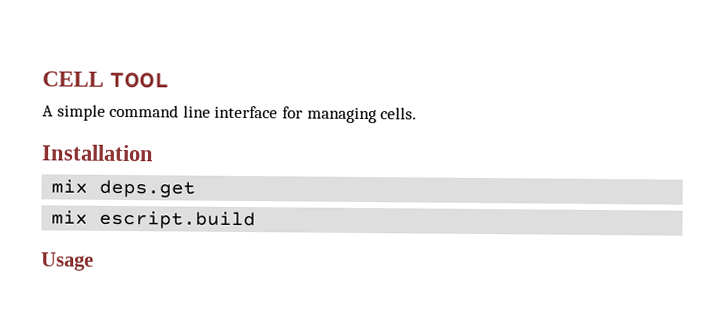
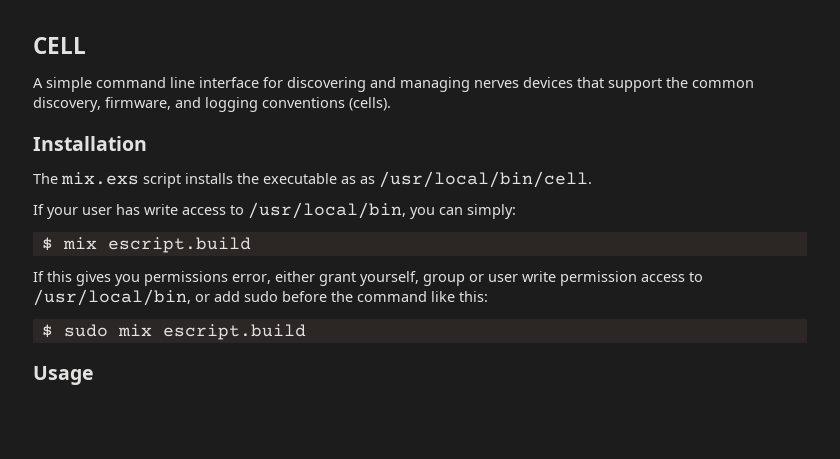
[109,71,171,89] TOOL -> (86, 45) none
[306,107,418,124] [41,144,154,162] [51,179,197,198] managing cells. // Installation // mix deps.get // -> [287,77,754,92] [33,97,391,112] [33,136,147,151] [33,171,592,188] [33,202,516,219] [41,237,251,253] [33,271,703,286] [33,289,488,306] [41,324,108,338] discovering and managing nerves devices that support the common discovery, firmware, and logging conventions (cells). // Installation // The mix.exs script installs the executable as as /usr/local/bin/cell. // If your user has write access to /usr/local/bin, you can simply: // $ mix escript.build // If this gives you permissions error, either grant yourself, group or user write permission access to /usr/local/bin, or add sudo before the command like this: // $ sudo

